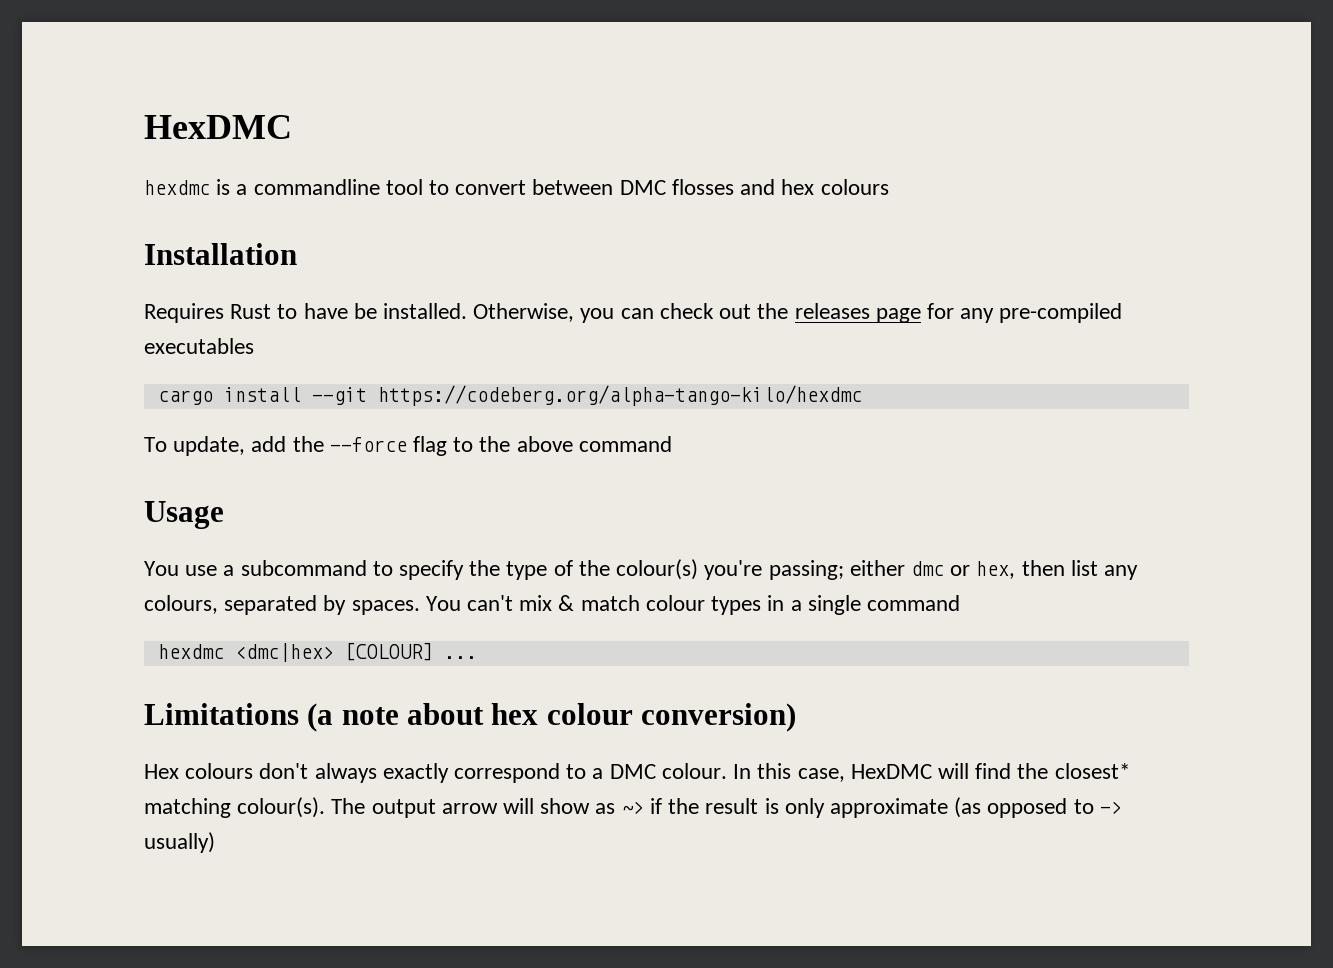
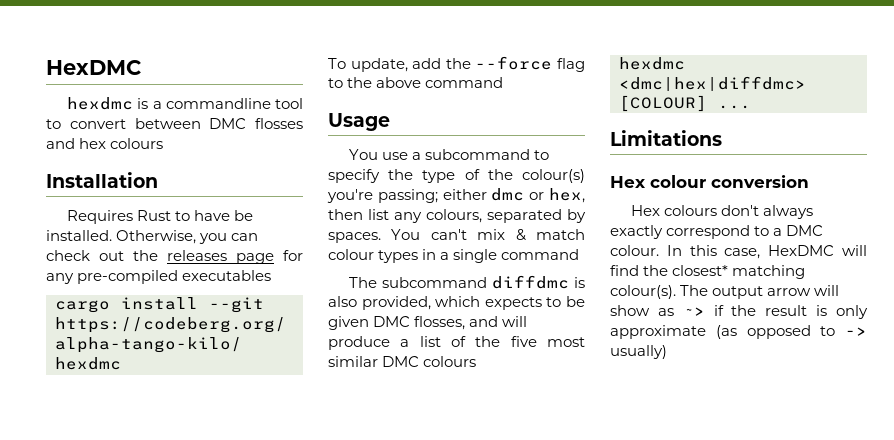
[157,643,334,662] // hexdmc <dmc|hex> -> [349,275,585,289] [328,296,585,310] [328,316,528,330] [328,336,585,350] [328,356,477,367] [619,57,685,70] [619,76,806,91] // The subcommand diffdmc is also provided, which expects to be given DMC flosses, and will produce a list of the five most similar DMC colours // hexdmc <dmc|hex|diffdmc>
[307,703,797,732] (a note about hex colour conversion) -> [610,175,809,188] // Hex colour conversion

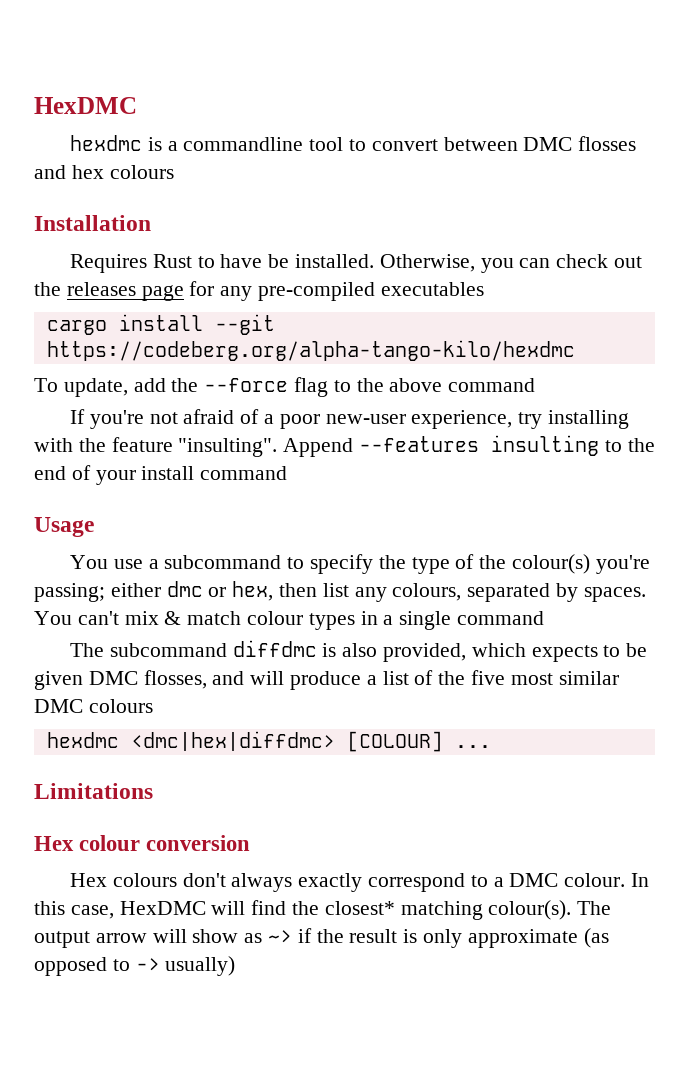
(504, 82) none -> [69,409,630,429] [34,435,655,457] [34,465,288,485] // If you're not afraid of a poor new-user experience, try installing with the feature "insulting". Append --features insulting to the end of your install command

